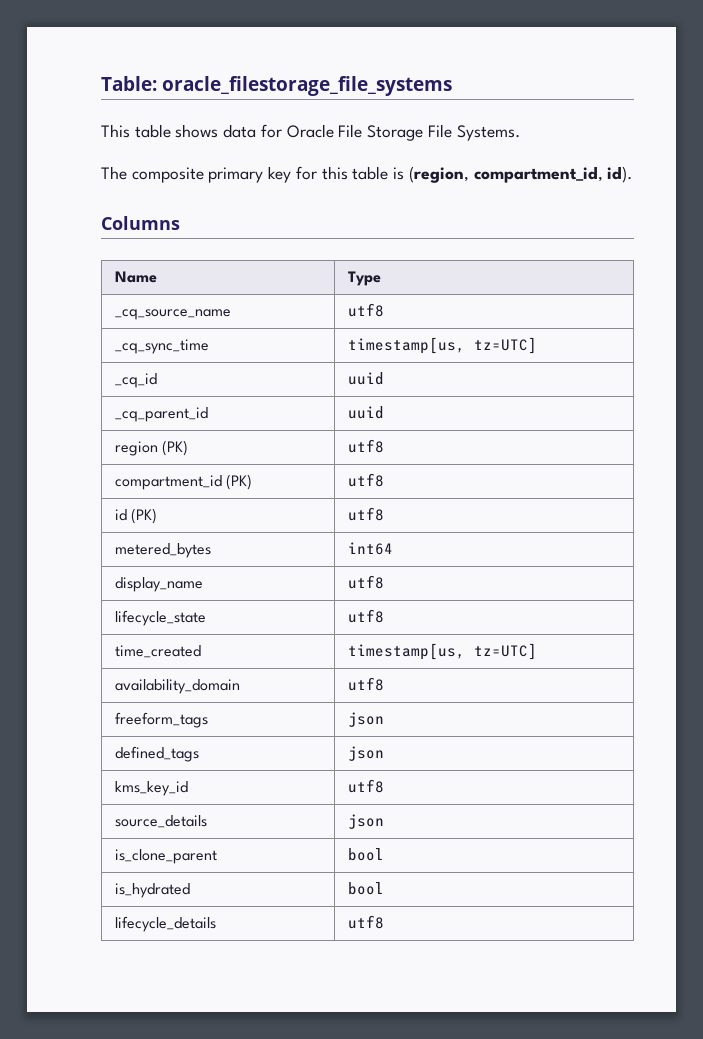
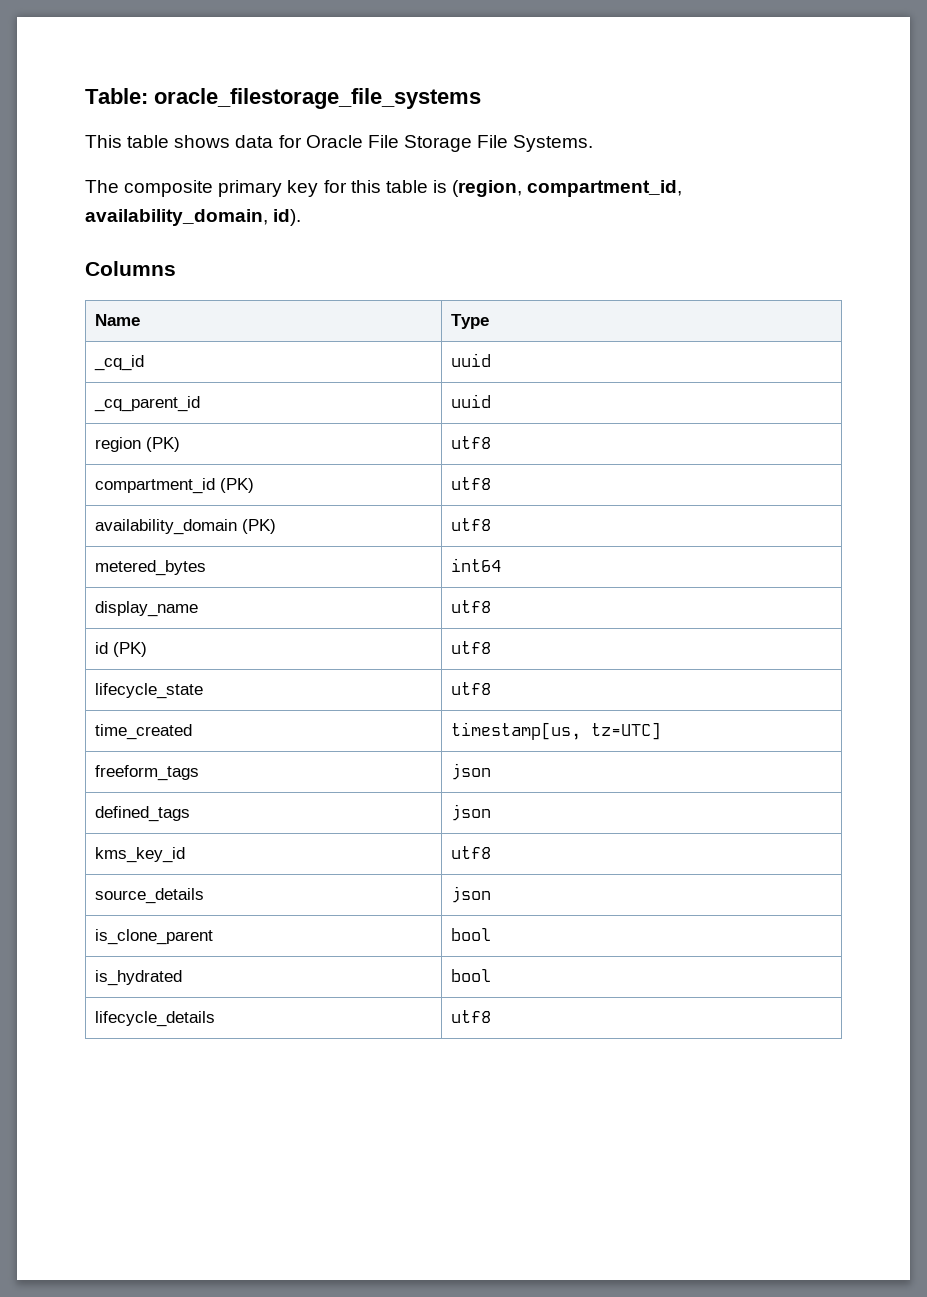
(603, 174) none -> [85,209,268,226] availability_domain,
[114,309,231,320] [347,303,384,317] [114,339,209,354] [347,337,537,354] // _cq_source_name | utf8 // _cq_sync_time | timestamp[us, tz=UTC] -> (490, 321) none
[114,509,127,521] id -> [95,519,238,535] availability_domain
(384, 582) none -> [95,642,148,657] [451,641,492,654] // id (PK) | utf8
[114,679,240,694] [347,677,384,691] // availability_domain | utf8 -> (662, 731) none

